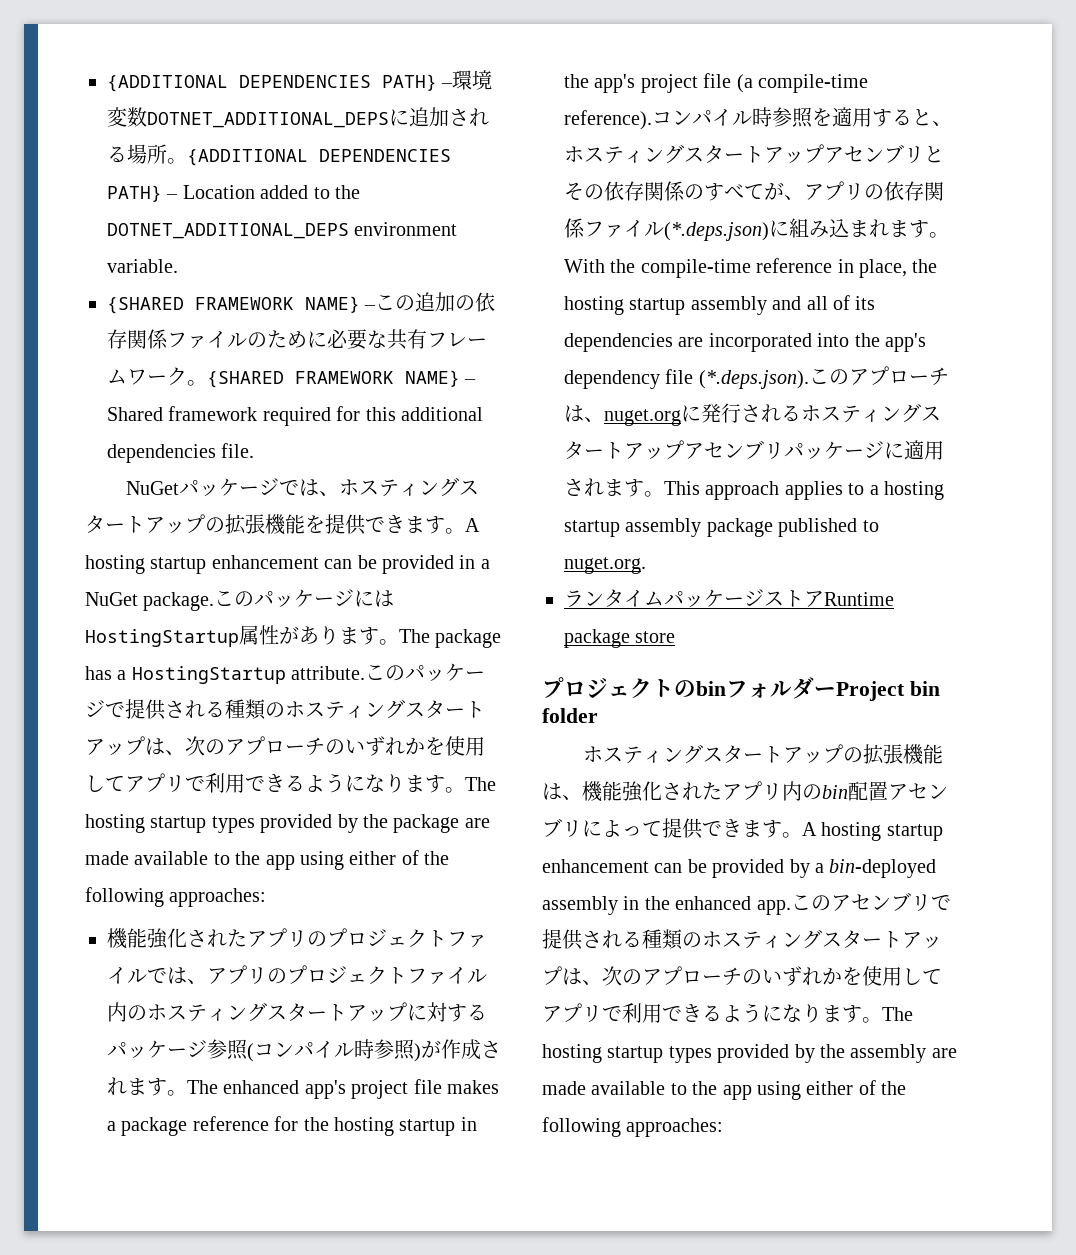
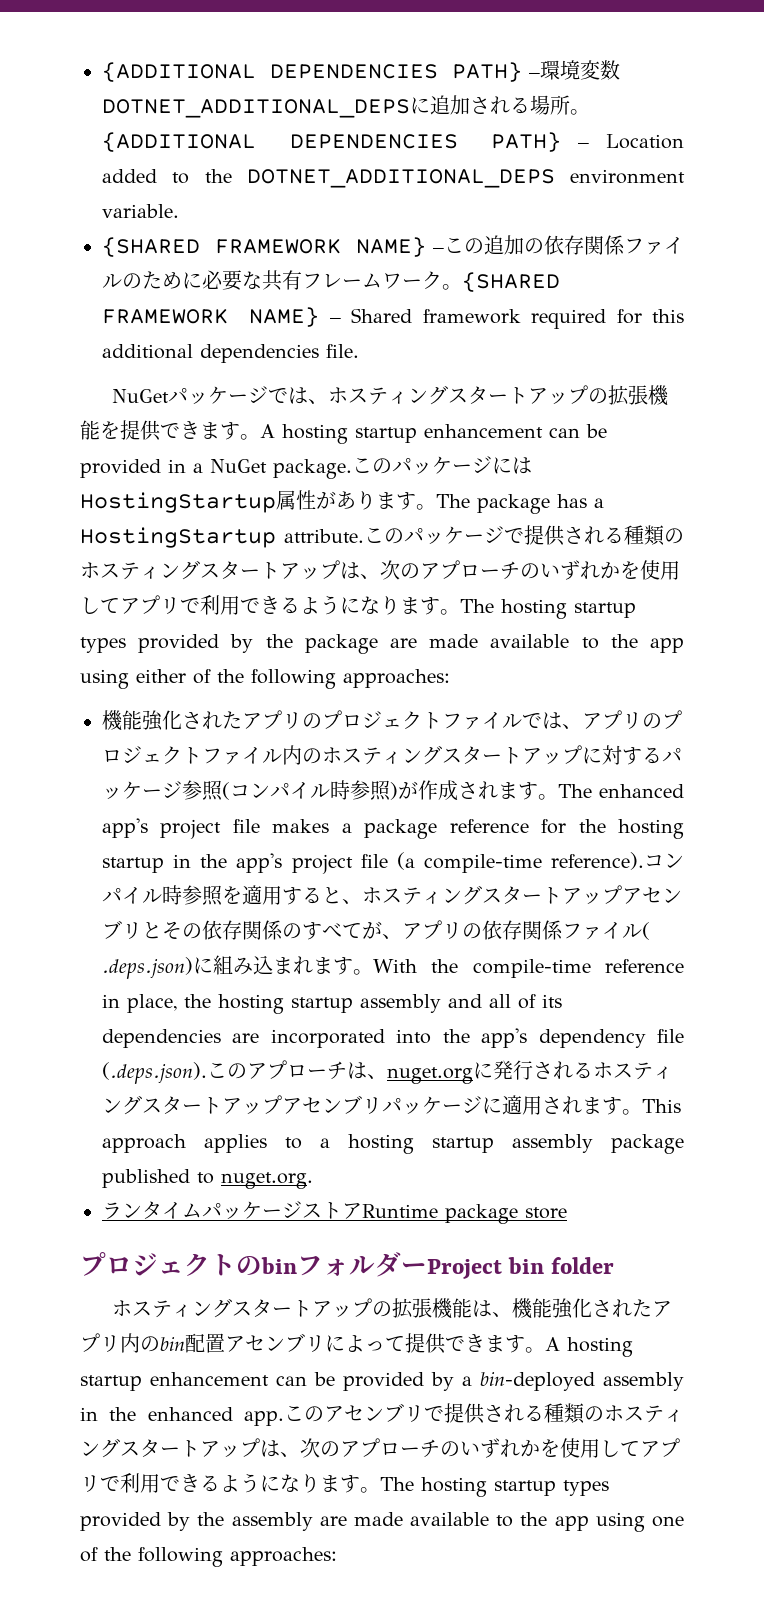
[664,222,769,241] (*.deps.json) -> [642,922,650,940] [102,957,193,979] ( .deps.json)
[698,370,809,389] (*.deps.json). -> [102,1062,207,1084] (.deps.json).
[806,1081,854,1095] either -> [652,1516,684,1527] one

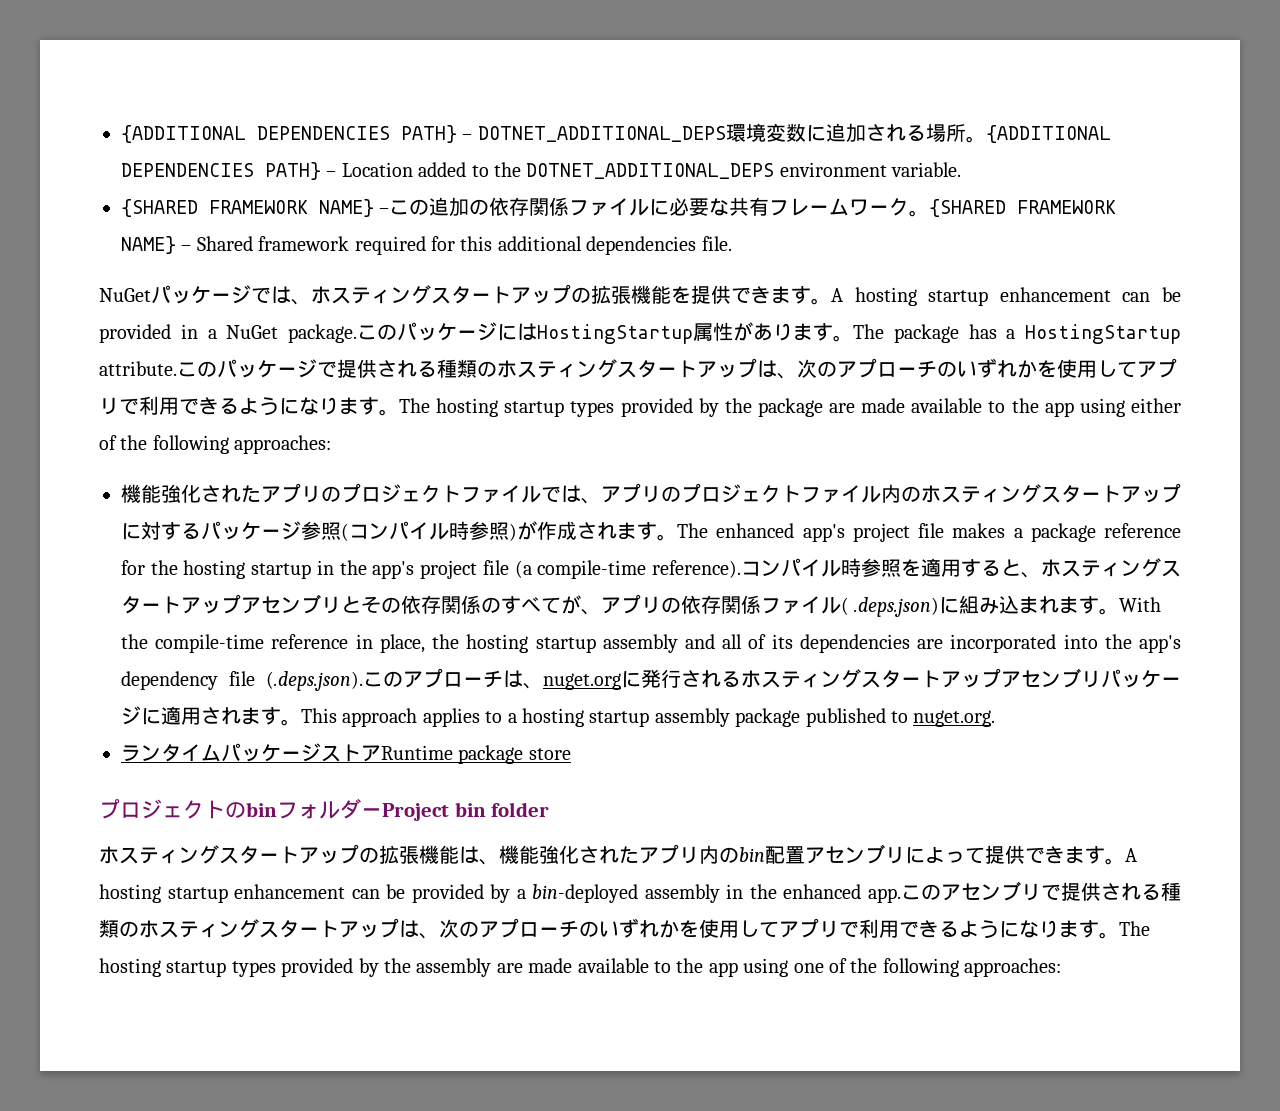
[102,62,540,82] {ADDITIONAL DEPENDENCIES PATH} – -> [121,125,726,143] {ADDITIONAL DEPENDENCIES PATH} – DOTNET_ADDITIONAL_DEPS
[102,99,410,118] DOTNET_ADDITIONAL_DEPS -> (806, 132) none
[122,271,182,289] のため -> (650, 207) none

